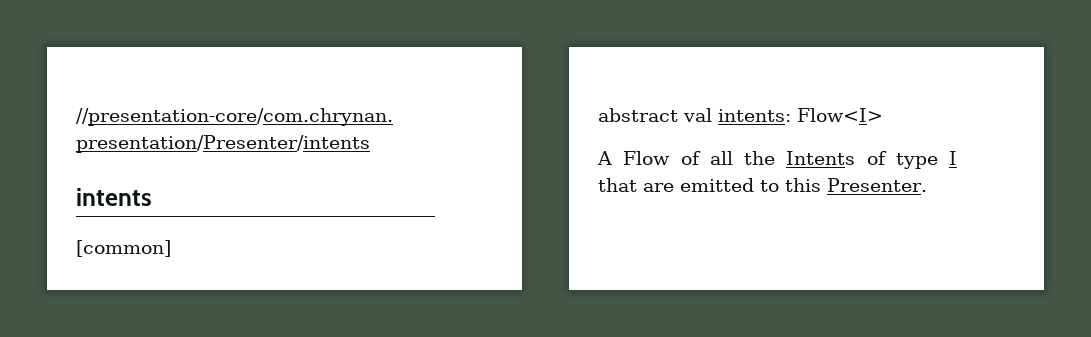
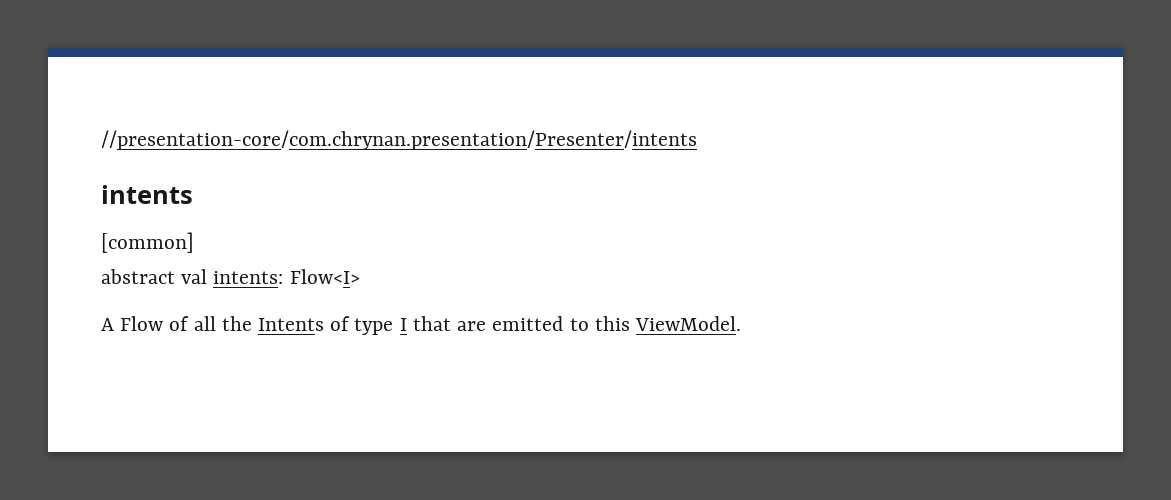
[827,178,927,192] Presenter. -> [634,316,741,331] ViewModel.

